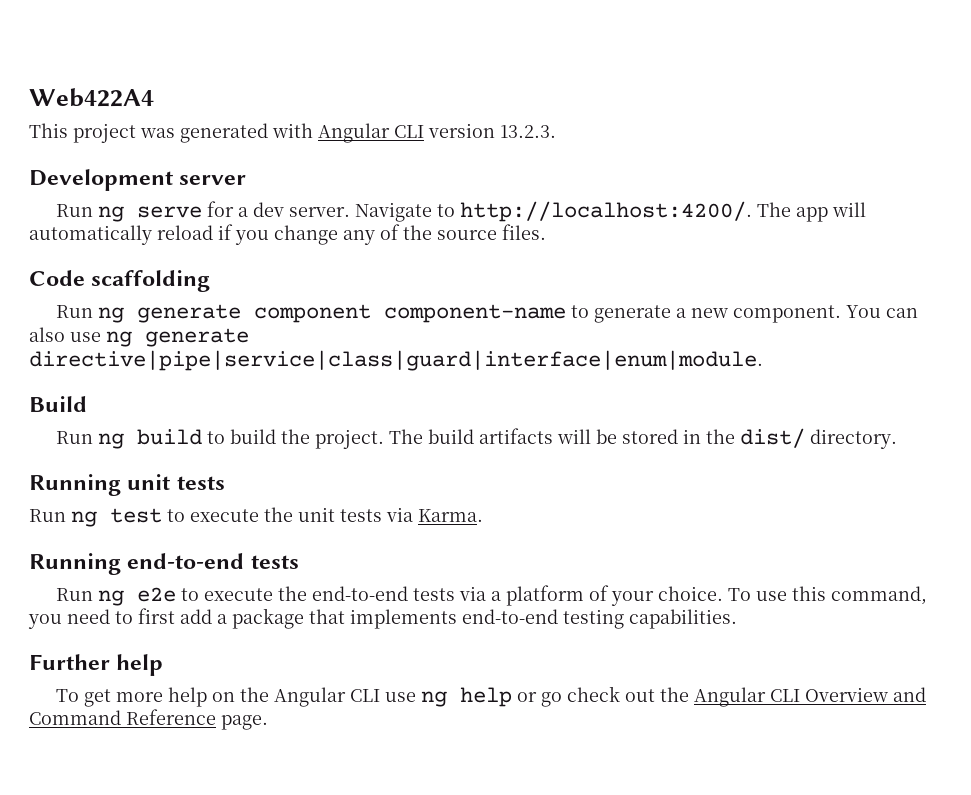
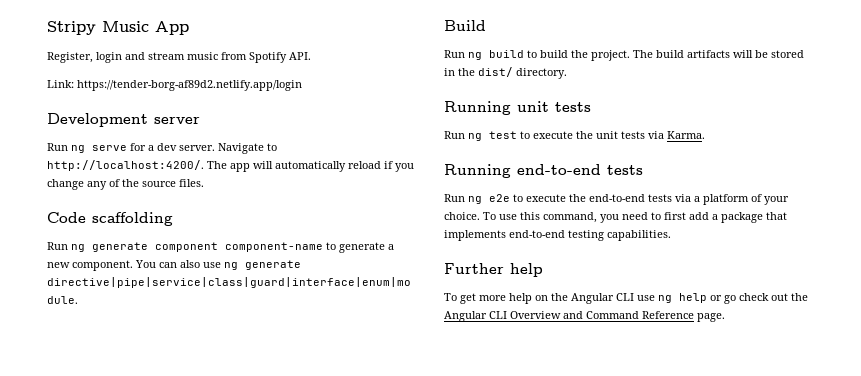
[29,88,154,107] [29,123,556,143] Web422A4 // This project was generated with Angular CLI version 13.2.3. -> [47,21,189,35] [47,52,311,63] [47,80,302,91] Stripy Music App // Register, login and stream music from Spotify API. // Link: https://tender-borg-af89d2.netlify.app/login

